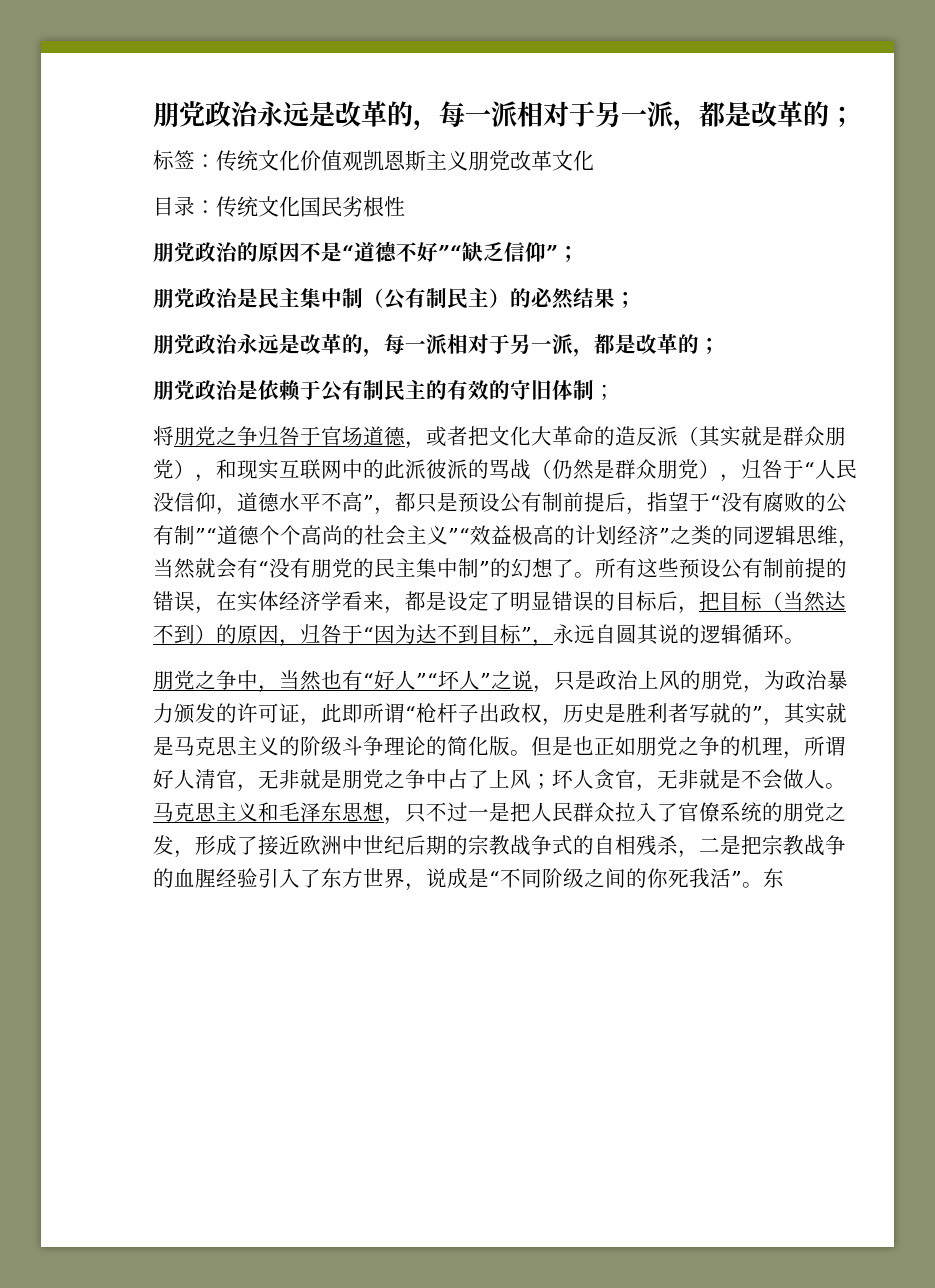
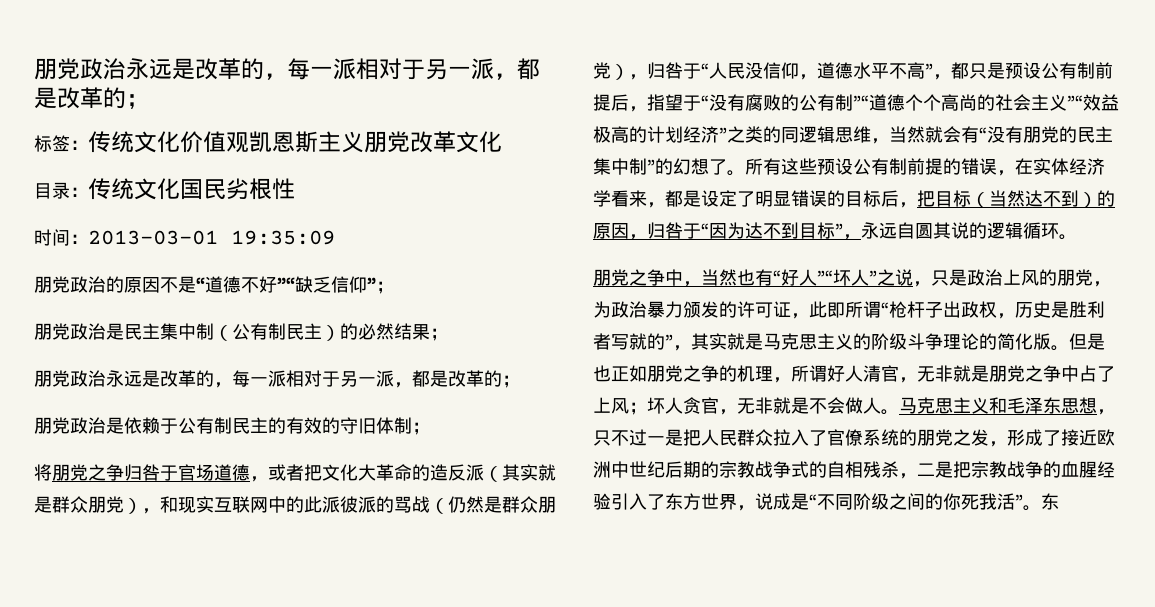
(405, 206) none -> [34,229,335,246] // 时间：2013-03-01 19:35:09

